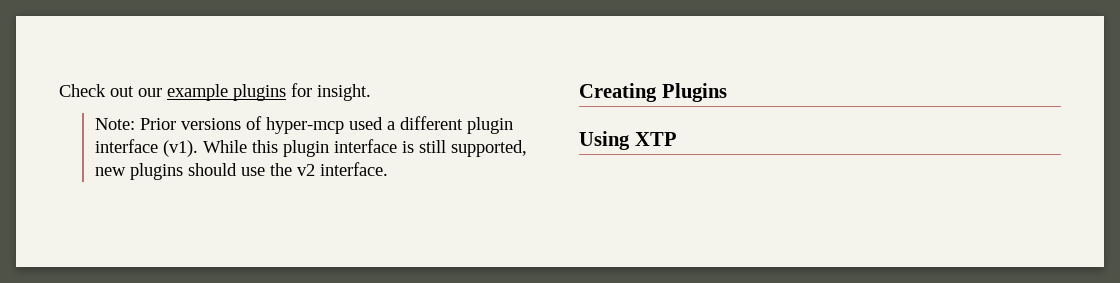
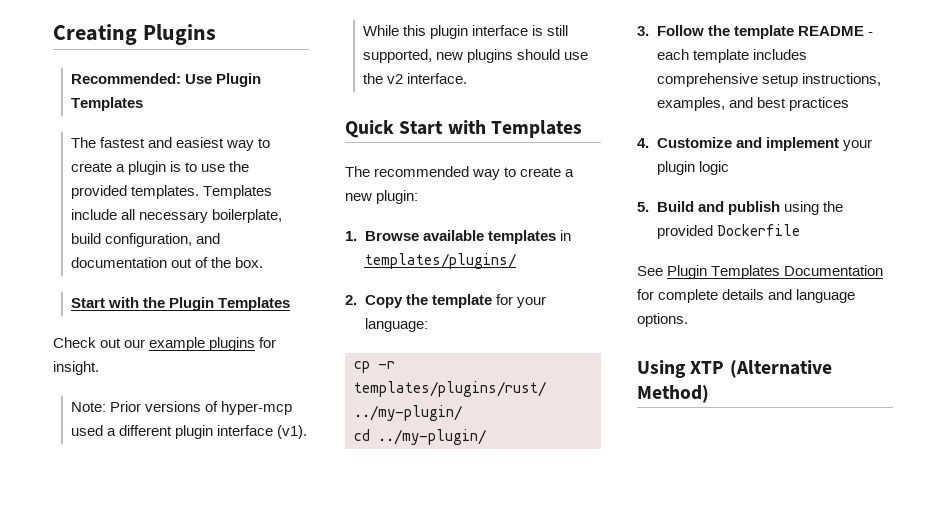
(59, 90) none -> [53,24,216,45] [71,73,262,87] [71,97,144,111] [71,137,271,151] [71,161,250,175] [71,185,273,199] [71,209,283,223] [71,233,221,247] [71,257,264,268] [71,297,291,311] Creating Plugins // Recommended: Use Plugin Templates // The fastest and easiest way to create a plugin is to use the provided templates. Templates include all necessary boilerplate, build configuration, and documentation out of the box. // Start with the Plugin Templates //
[579,83,727,102] Creating Plugins -> [345,120,582,138] [345,166,575,180] [345,190,419,204] [345,230,571,244] [364,253,516,269] [345,294,546,308] [364,318,428,332] [354,361,395,373] [354,381,546,397] [354,405,462,421] [354,429,486,445] [637,25,873,39] [656,49,807,63] [656,73,881,87] [656,97,849,111] [637,137,872,151] [656,161,729,175] [637,201,843,215] [656,224,800,239] [637,265,884,279] [637,289,856,303] [637,313,688,327] Quick Start with Templates // The recommended way to create a new plugin: // 1. Browse available templates in templates/plugins/ // 2. Copy the template for your language: // cp -r templates/plugins/rust/ ../my-plugin/ // cd ../my-plugin/ // 3. Follow the template README - each template includes comprehensive setup instructions, examples, and best practices // 4. Customize and implement your plugin logic // 5. Build and publish using the provided Dockerfile // See Plugin Templates Documentation for complete details and language options.
(677, 139) none -> [729,360,832,378] [637,385,709,403] (Alternative Method)

